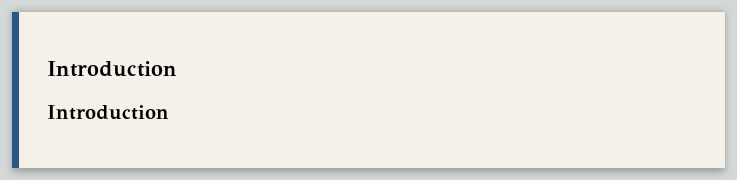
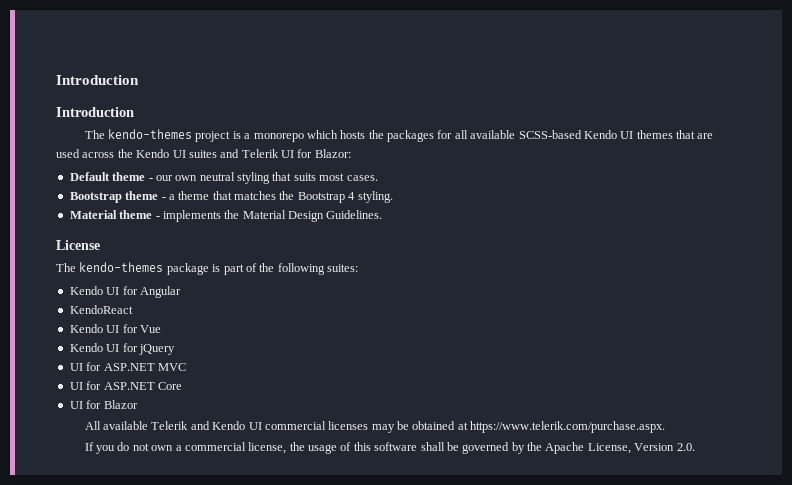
(169, 112) none -> [84,129,714,142] [56,149,351,158] [69,172,378,184] [69,191,393,203] [69,210,383,222] [56,240,100,250] [56,262,358,275] [69,286,181,298] [69,305,133,314] [69,324,161,333] [69,343,175,355] [69,362,186,371] [69,381,182,390] [69,400,138,409] [84,421,666,433] [84,442,695,454] // The kendo-themes project is a monorepo which hosts the packages for all available SCSS-based Kendo UI themes that are used across the Kendo UI suites and Telerik UI for Blazor: // Default theme - our own neutral styling that suits most cases. // Bootstrap theme - a theme that matches the Bootstrap 4 styling. // Material theme - implements the Material Design Guidelines. // License // The kendo-themes package is part of the following suites: // Kendo UI for Angular // KendoReact // Kendo UI for Vue // Kendo UI for jQuery // UI for ASP.NET MVC // UI for ASP.NET Core // UI for Blazor // All available Telerik and Kendo UI commercial licenses may be obtained at https://www.telerik.com/purchase.aspx. // If you do not own a commercial license, the usage of this software shall be governed by the Apache License, Version 2.0.

